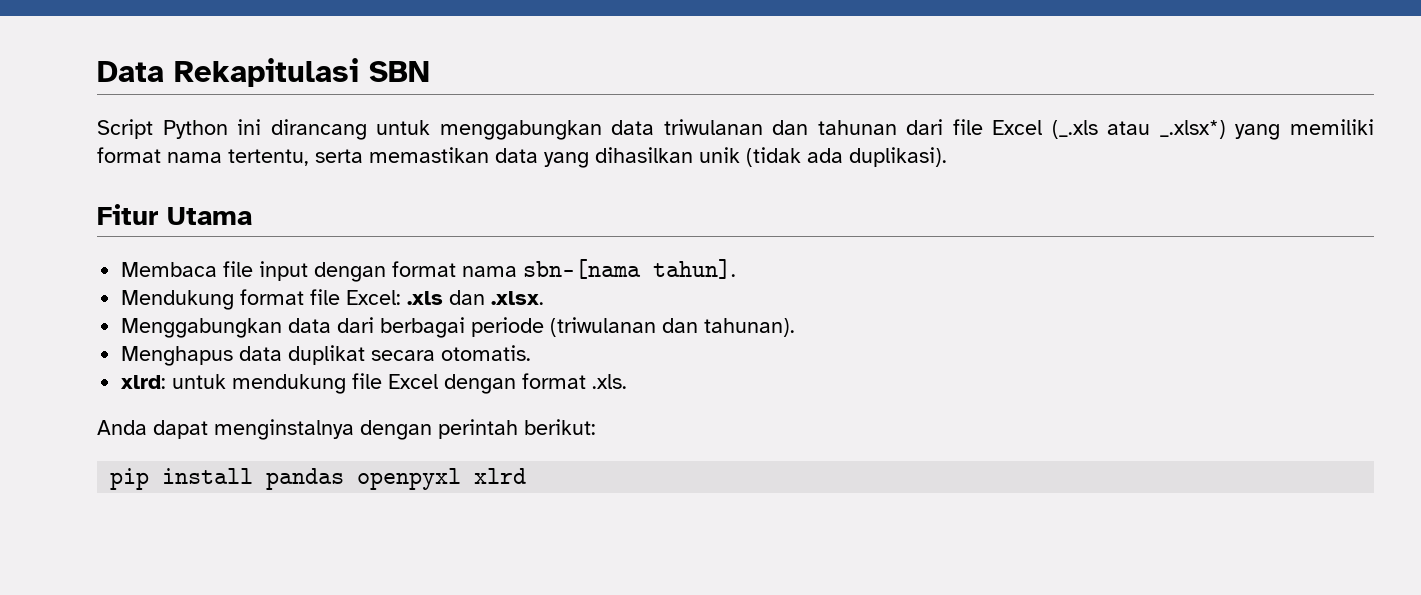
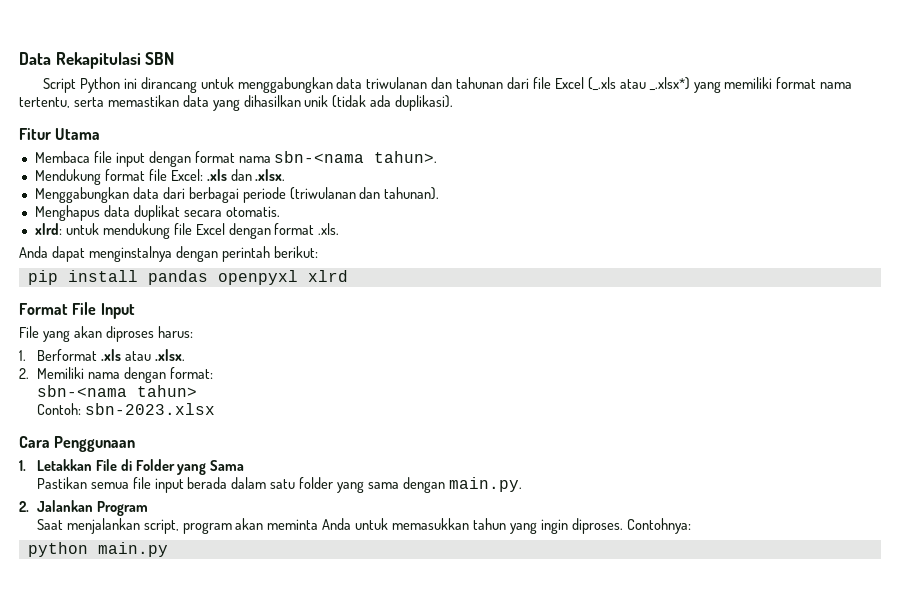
[523,259,737,279] sbn-[nama tahun]. -> [274,151,438,163] sbn-<nama tahun>.
(527, 476) none -> [19,302,135,319] [19,326,193,342] [19,349,185,361] [19,367,213,383] [36,385,197,397] [36,403,215,415] [19,436,136,452] [19,459,245,475] [36,477,522,493] [19,500,148,516] [36,518,691,534] [27,542,168,557] // Format File Input // File yang akan diproses harus: // 1. Berformat .xls atau .xlsx. // 2. Memiliki nama dengan format: // sbn-<nama tahun> // Contoh: sbn-2023.xlsx // Cara Penggunaan // 1. Letakkan File di Folder yang Sama // Pastikan semua file input berada dalam satu folder yang sama dengan main.py. // 2. Jalankan Program // Saat menjalankan script, program akan meminta Anda untuk memasukkan tahun yang ingin diproses. Contohnya: // python main.py

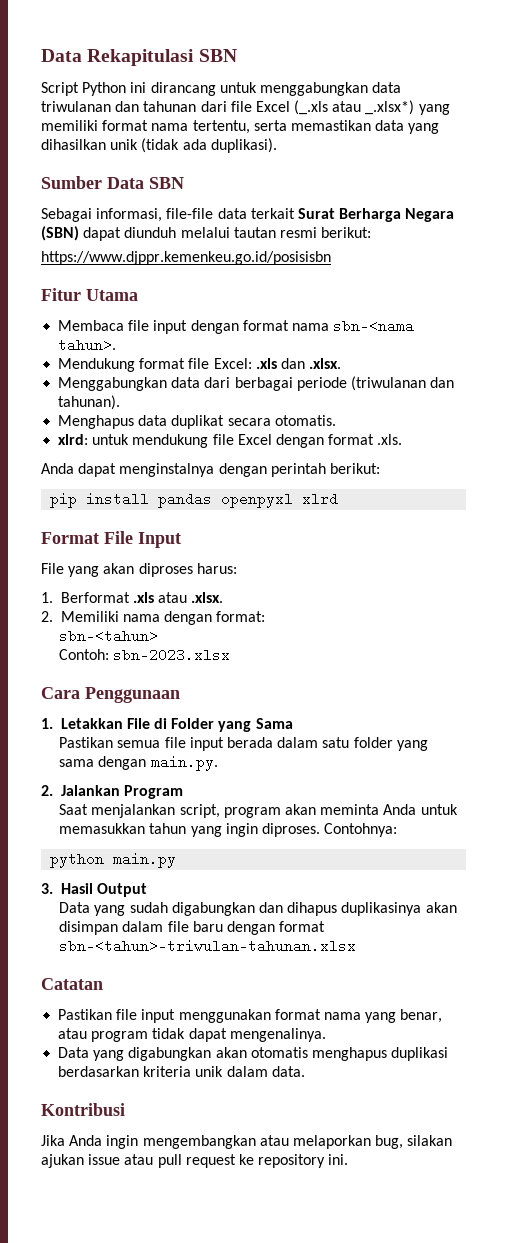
(454, 103) none -> [41,176,184,189] [41,208,455,222] [41,226,372,241] [41,251,331,265] // Sumber Data SBN // Sebagai informasi, file-file data terkait Surat Berharga Negara (SBN) dapat diunduh melalui tautan resmi berikut: // https://www.djppr.kemenkeu.go.id/posisisbn
[36,385,197,397] sbn-<nama tahun> -> [59,629,159,643] sbn-<tahun>
(168, 549) none -> [41,883,147,897] [59,902,457,916] [59,921,326,935] [59,939,357,953] [41,978,103,990] [58,1009,443,1023] [58,1028,326,1042] [58,1047,449,1061] [58,1066,305,1077] [41,1103,125,1116] [41,1135,453,1149] [41,1154,349,1168] // 3. Hasil Output // Data yang sudah digabungkan dan dihapus duplikasinya akan disimpan dalam file baru dengan format sbn-<tahun>-triwulan-tahunan.xlsx // Catatan // Pastikan file input menggunakan format nama yang benar, atau program tidak dapat mengenalinya. // Data yang digabungkan akan otomatis menghapus duplikasi berdasarkan kriteria unik dalam data. // Kontribusi // Jika Anda ingin mengembangkan atau melaporkan bug, silakan ajukan issue atau pull request ke repository ini.

